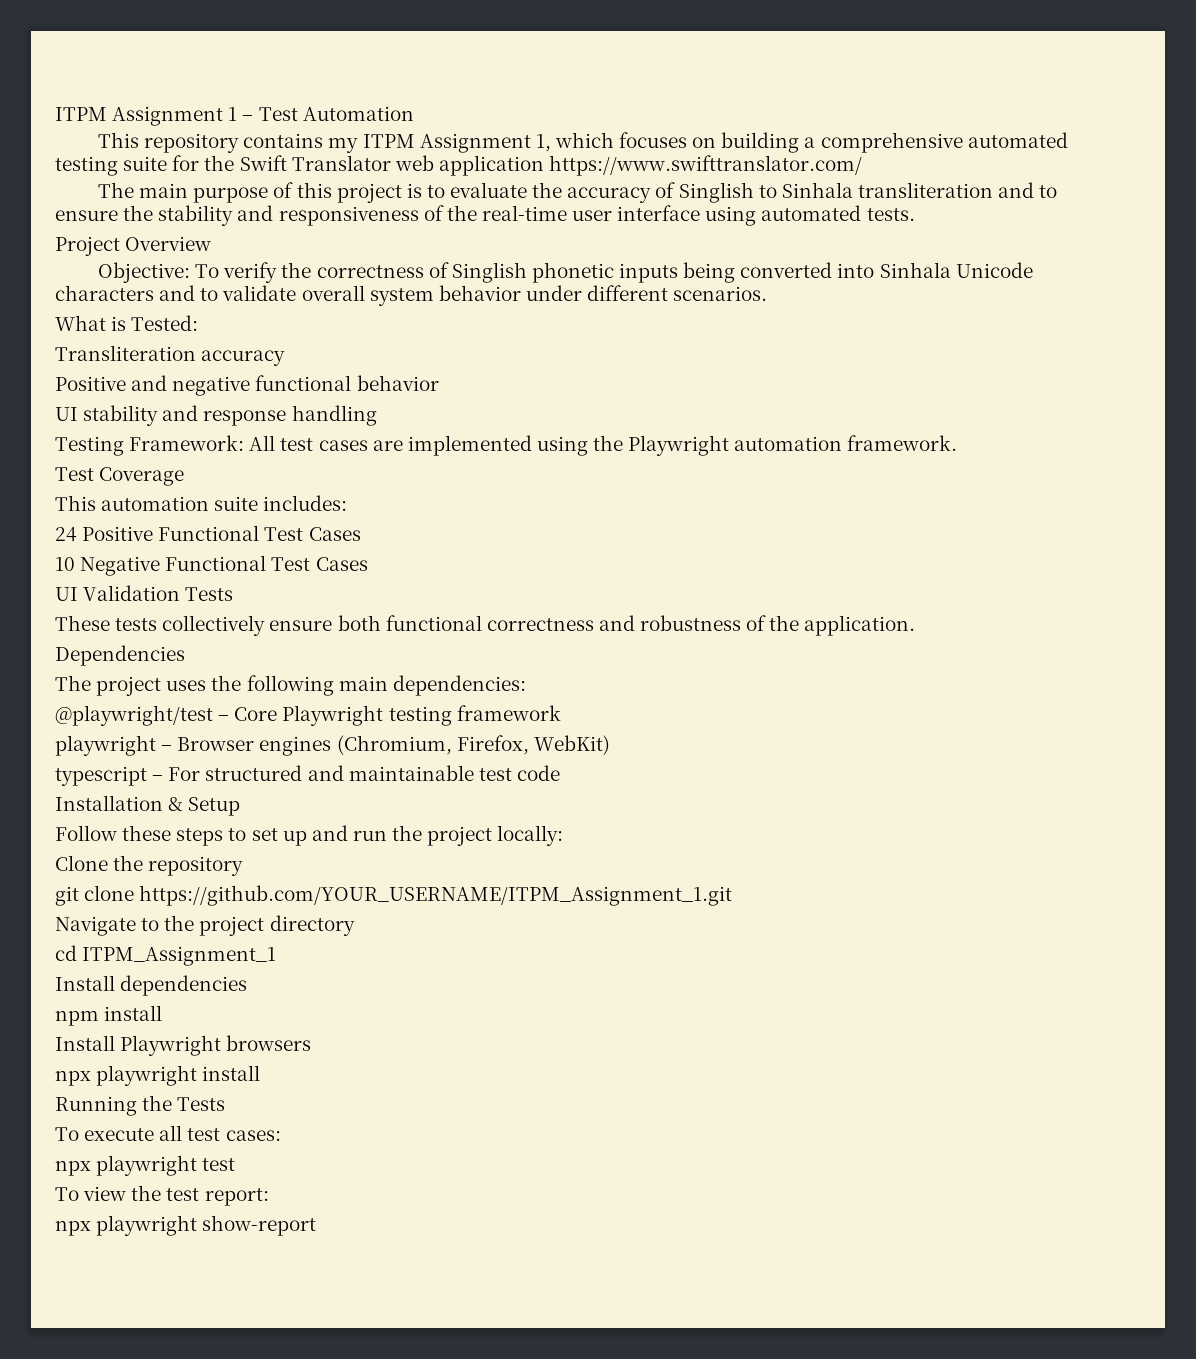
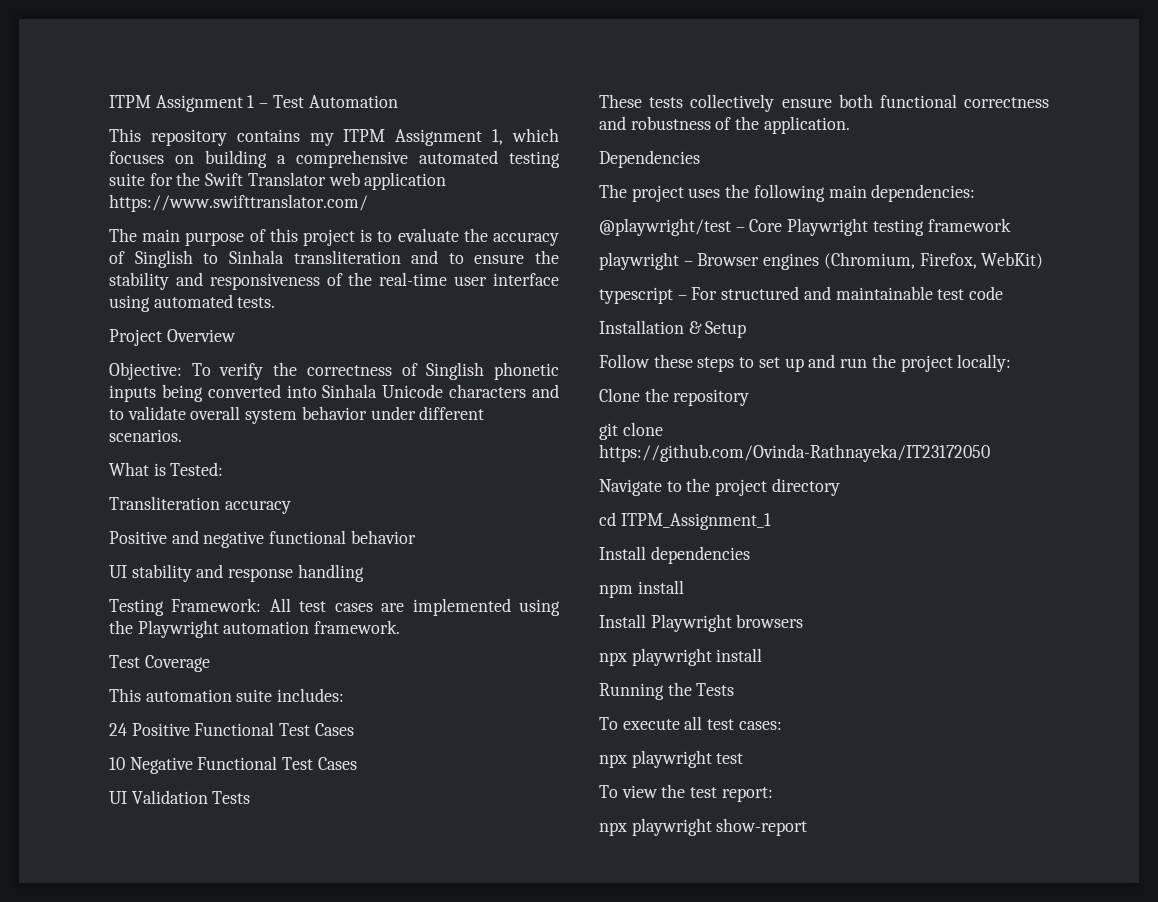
[139,885,733,906] https://github.com/YOUR_USERNAME/ITPM_Assignment_1.git -> [599,444,990,462] https://github.com/Ovinda-Rathnayeka/IT23172050

